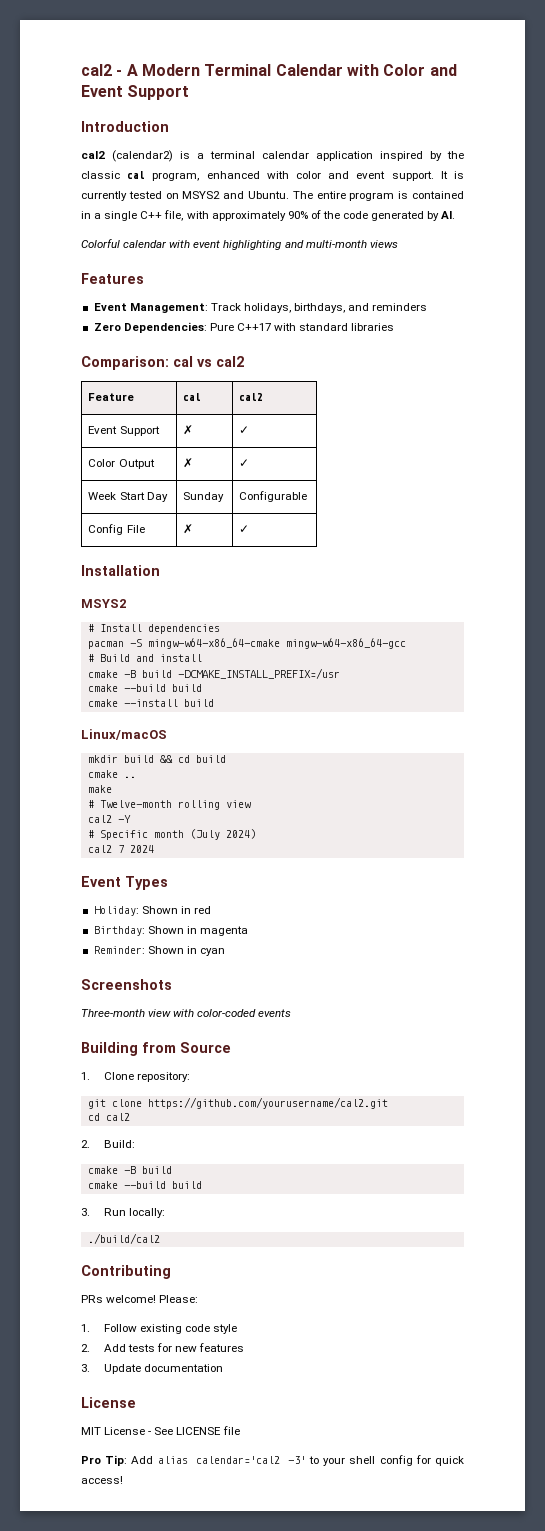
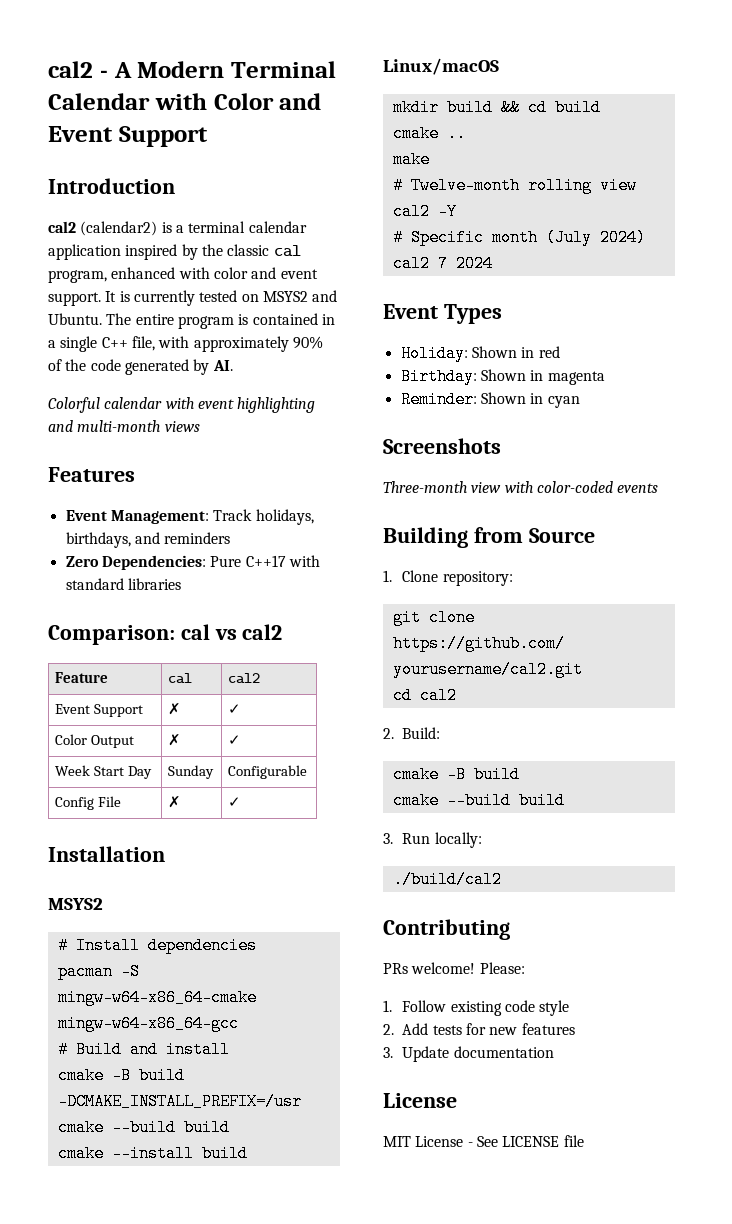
[81,1455,465,1466] [81,1476,123,1484] // Pro Tip: Add alias calendar='cal2 -3' to your shell config for quick access! -> (584, 1141) none

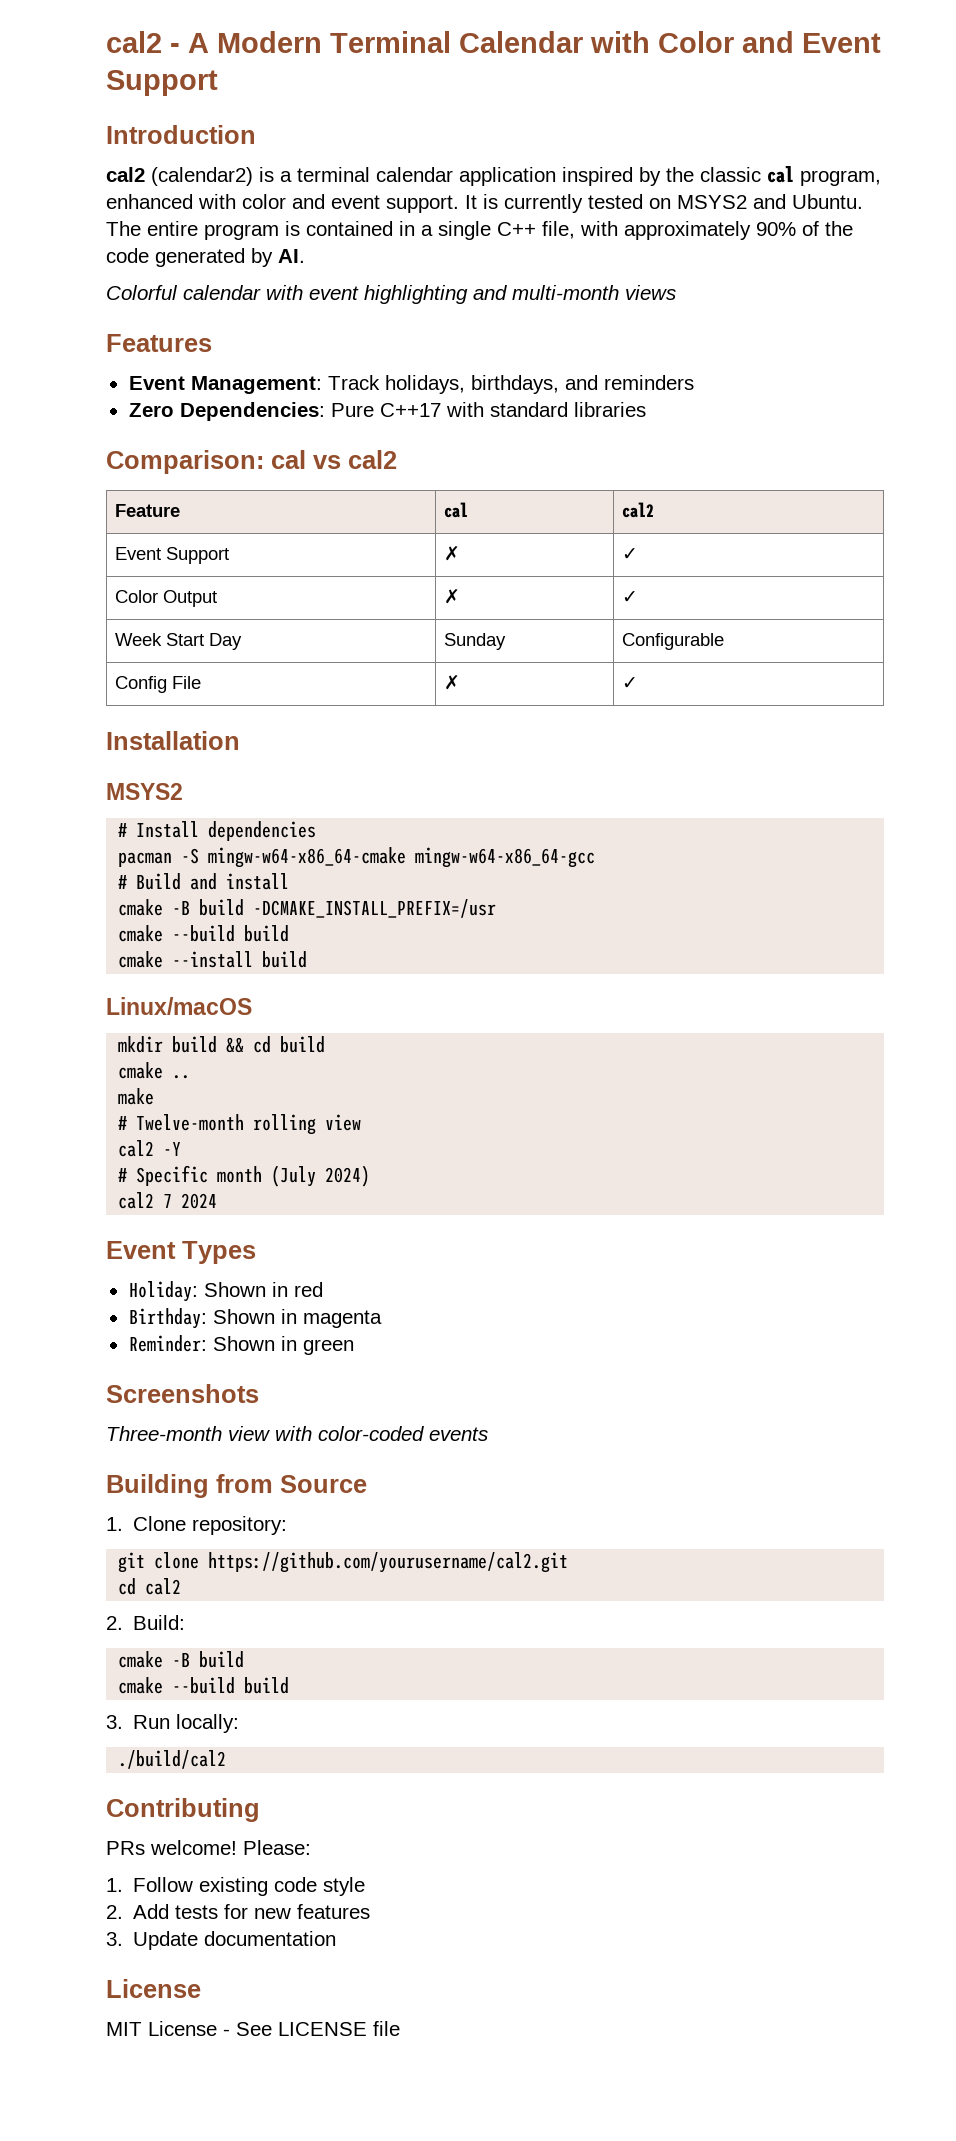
[547,396,580,408] cyan -> [302,1339,354,1355] green

